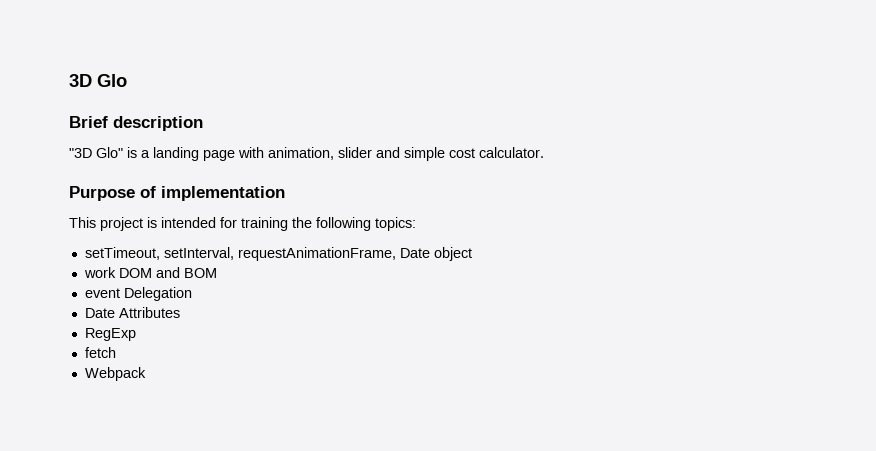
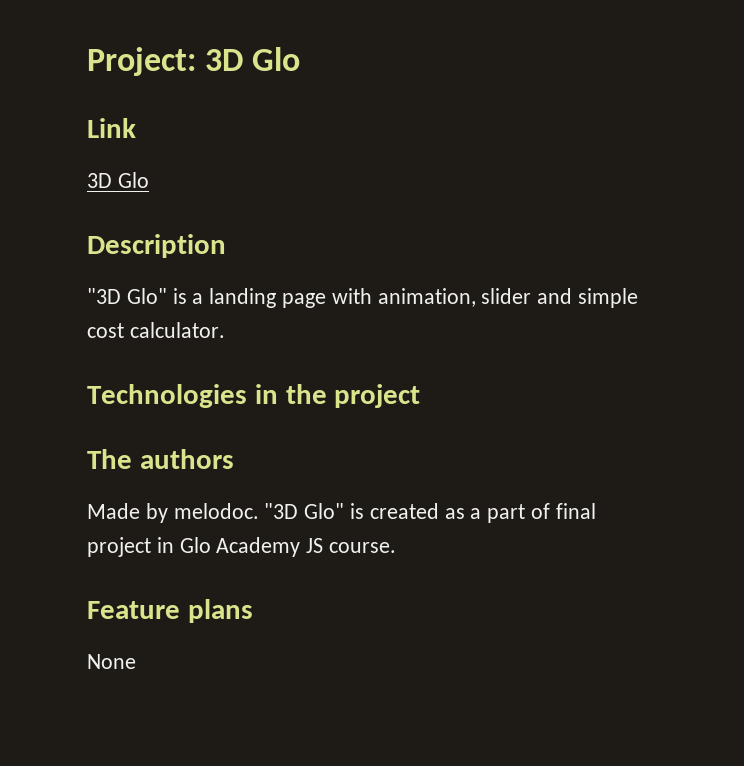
[69,74,127,87] [69,116,203,131] 3D Glo // Brief description -> [87,47,301,76] [87,118,136,138] [87,172,149,188] [87,234,226,258] Project: 3D Glo // Link // 3D Glo // Description
[69,186,285,201] [69,217,416,231] [84,247,472,261] [83,267,217,278] [84,287,192,301] [84,307,180,318] [84,328,136,341] [84,347,116,358] [84,367,146,381] Purpose of implementation // This project is intended for training the following topics: // setTimeout, setInterval, requestAnimationFrame, Date object // work DOM and BOM // event Delegation // Date Attributes // RegExp // fetch // Webpack -> [87,384,421,408] [87,449,234,469] [87,503,596,523] [87,537,397,557] [87,599,253,623] [87,654,136,669] Technologies in the project // The authors // Made by melodoc. "3D Glo" is created as a part of final project in Glo Academy JS course. // Feature plans // None

